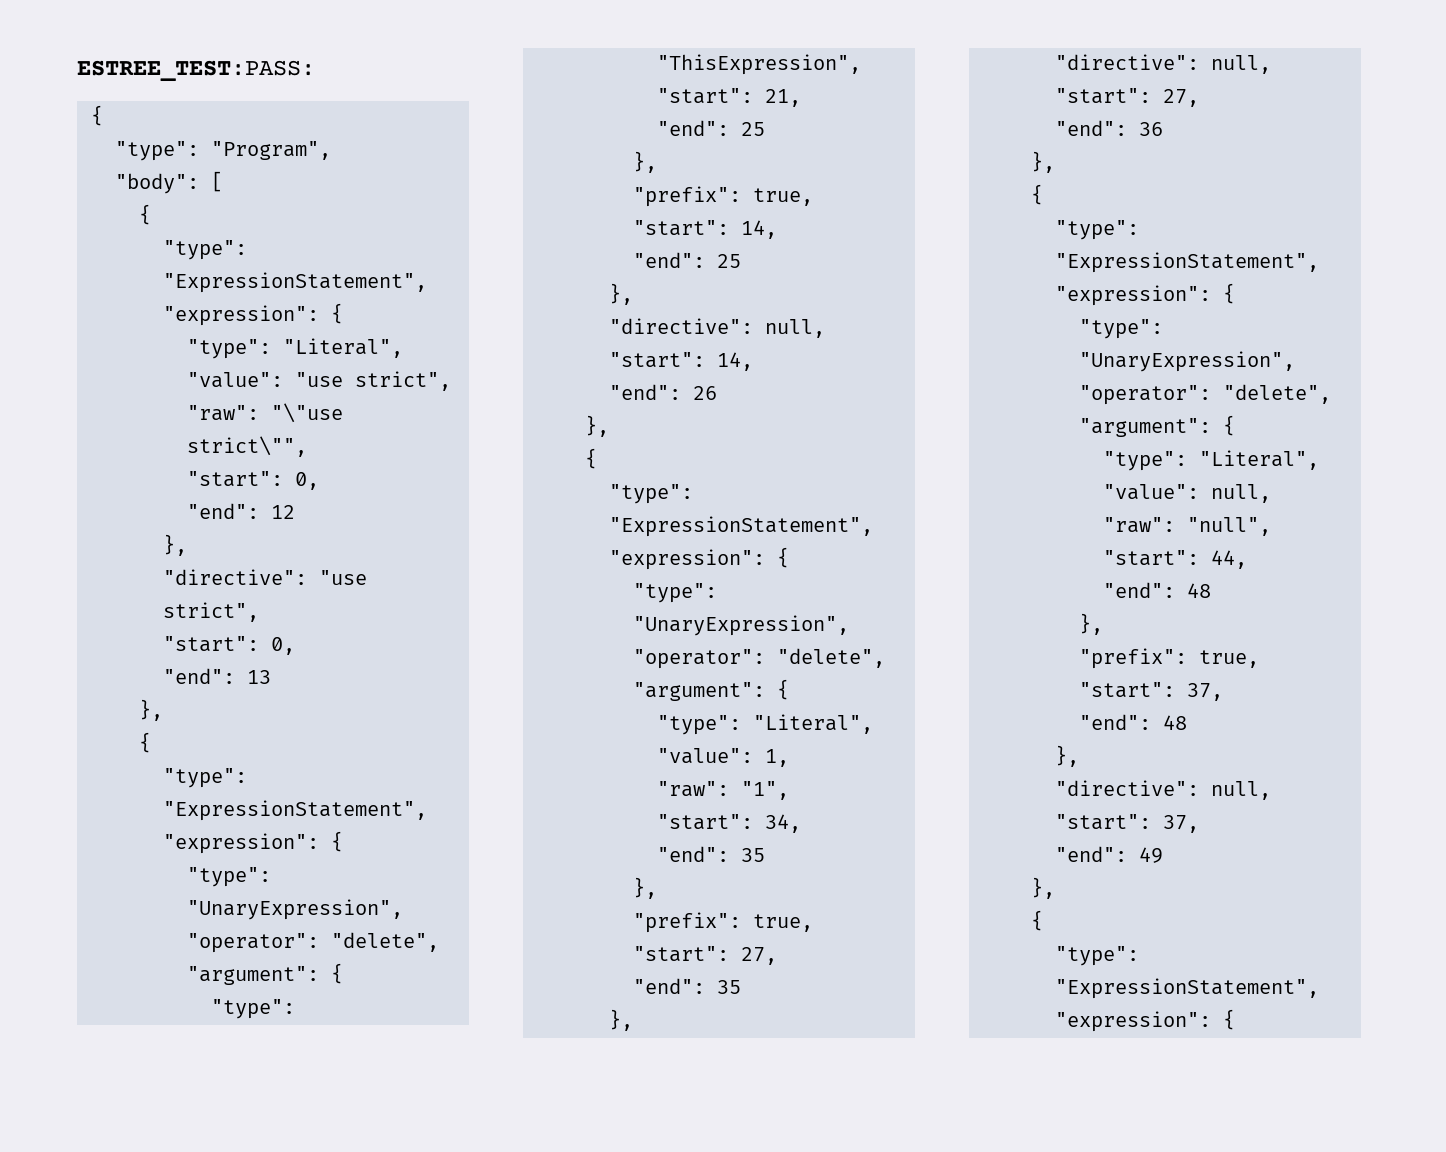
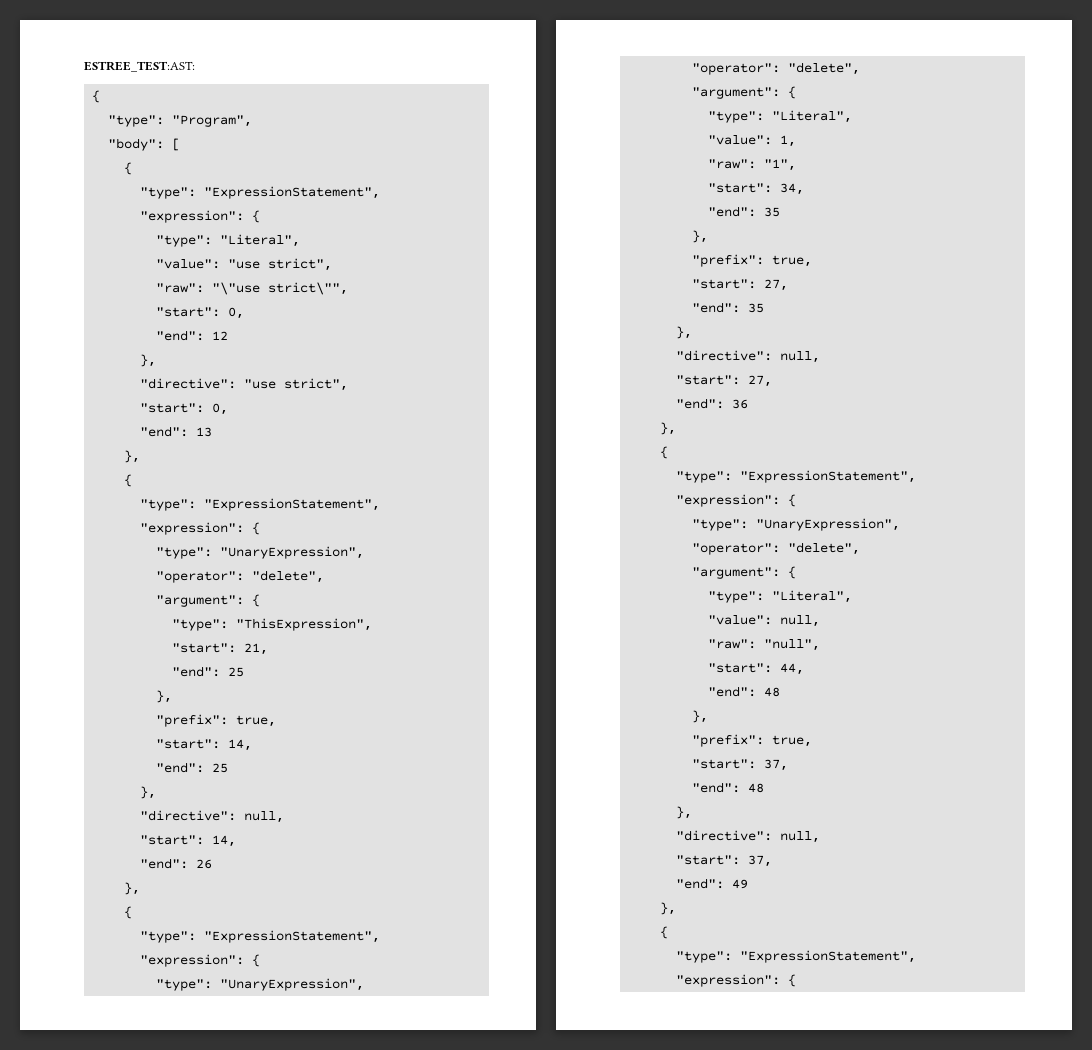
[77,60,315,82] ESTREE_TEST:PASS: -> [84,61,195,72] ESTREE_TEST:AST:

